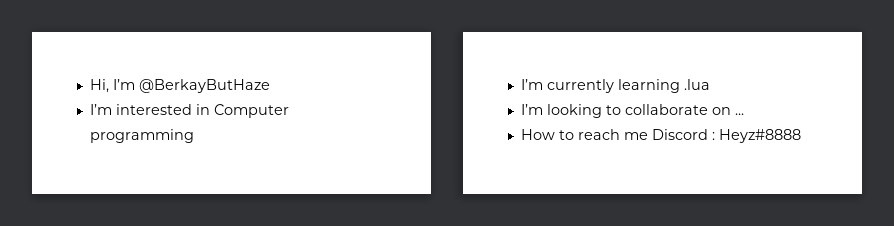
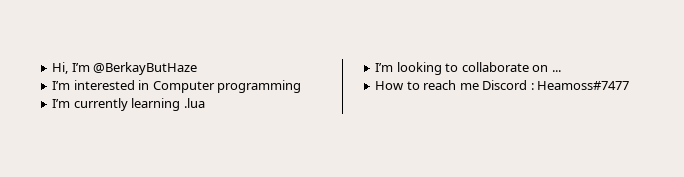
[718,129,801,143] Heyz#8888 -> [537,81,630,90] Heamoss#7477

